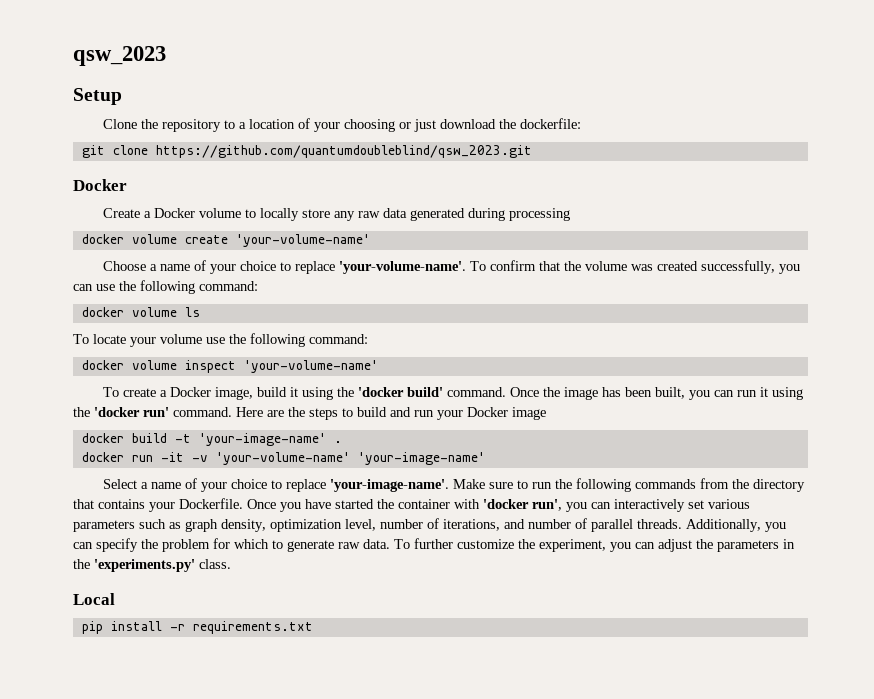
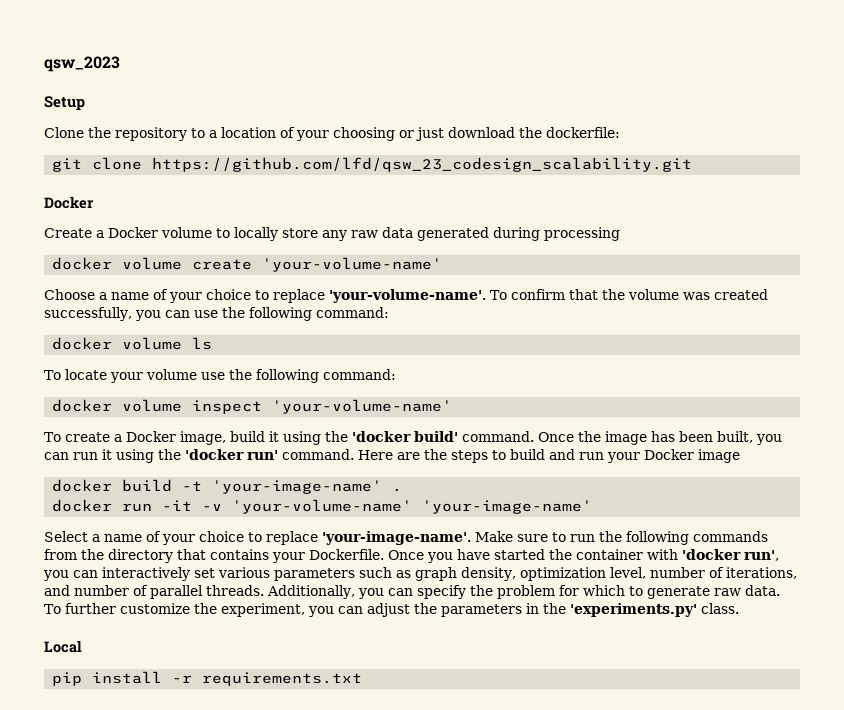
[155,145,532,158] https://github.com/quantumdoubleblind/qsw_2023.git -> [152,157,693,172] https://github.com/lfd/qsw_23_codesign_scalability.git

